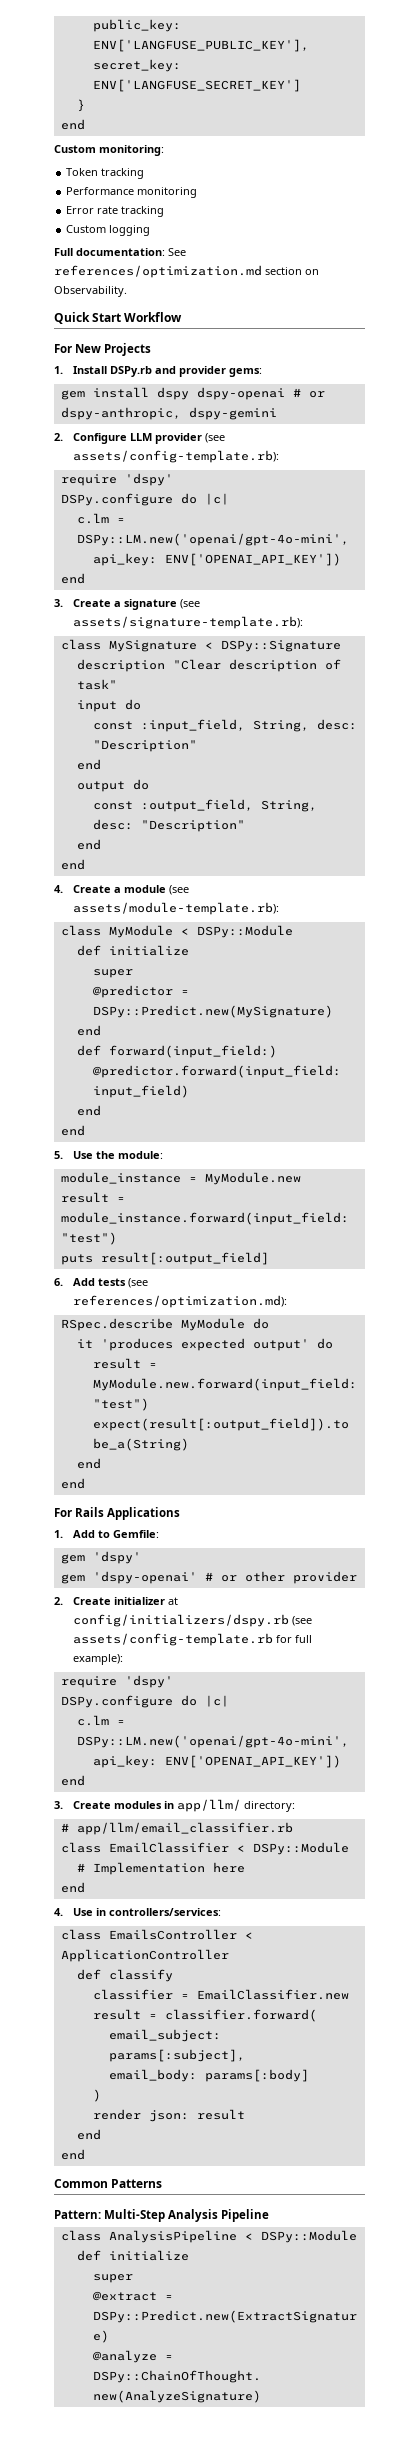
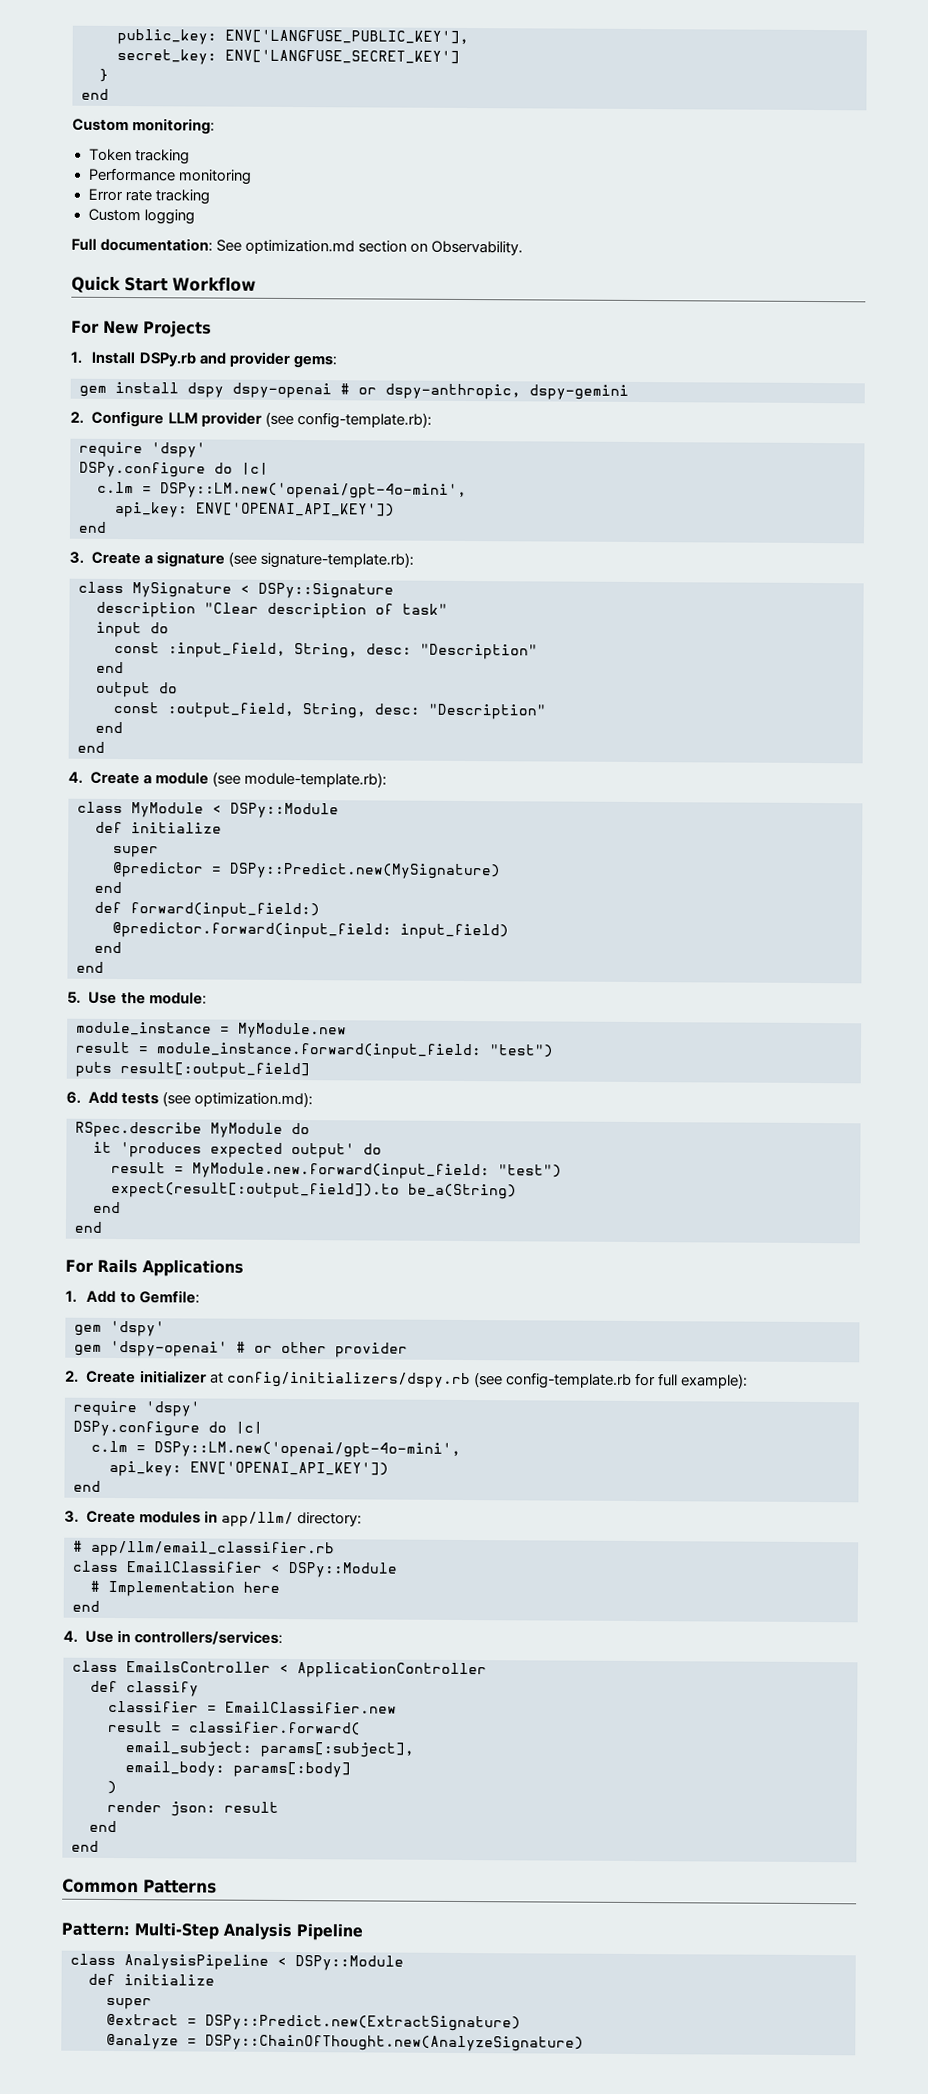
[54,265,262,278] references/optimization.md -> [245,239,356,255] optimization.md
[73,450,280,463] assets/config-template.rb): -> [296,412,432,429] config-template.rb):
[73,616,304,629] assets/signature-template.rb): -> [259,551,414,569] signature-template.rb):
[73,902,280,915] assets/module-template.rb): -> [243,771,387,788] module-template.rb):
[73,1295,288,1308] references/optimization.md): -> [193,1091,313,1108] optimization.md):
[73,1633,274,1646] assets/config-template.rb -> [505,1372,632,1389] config-template.rb

